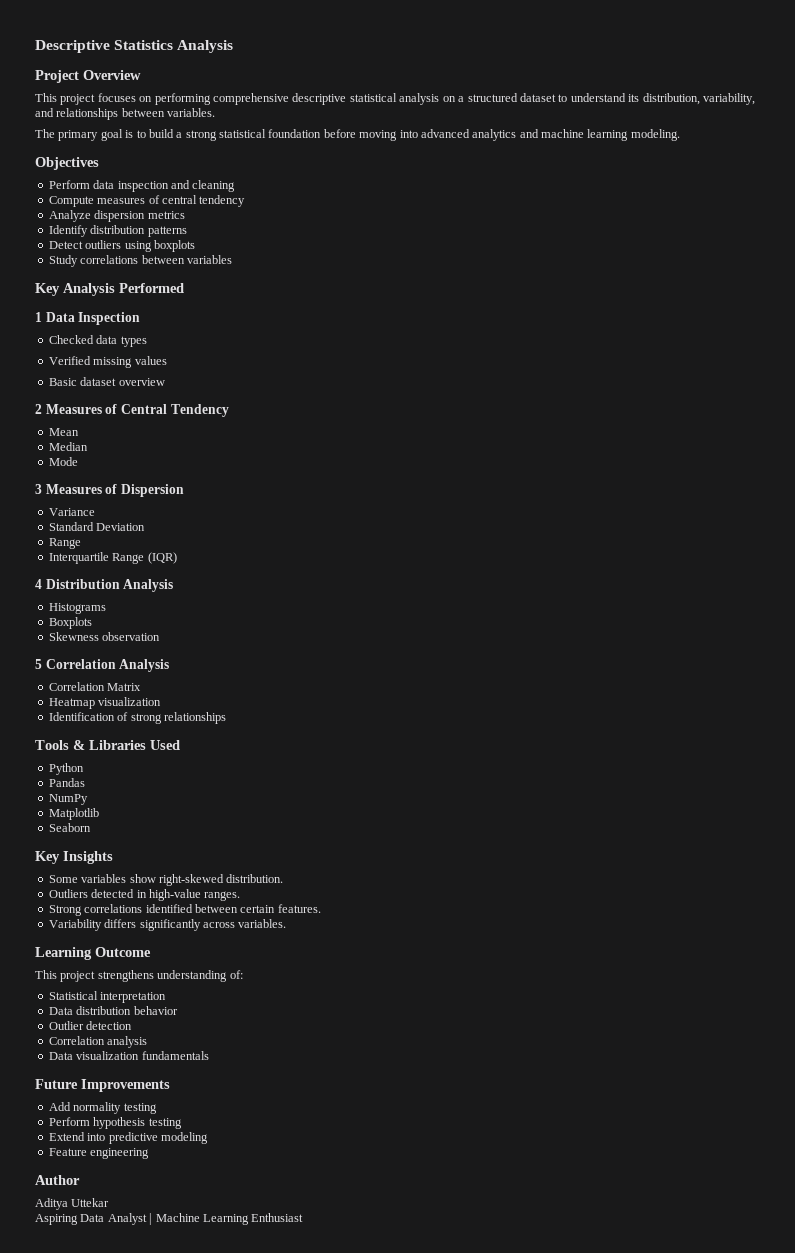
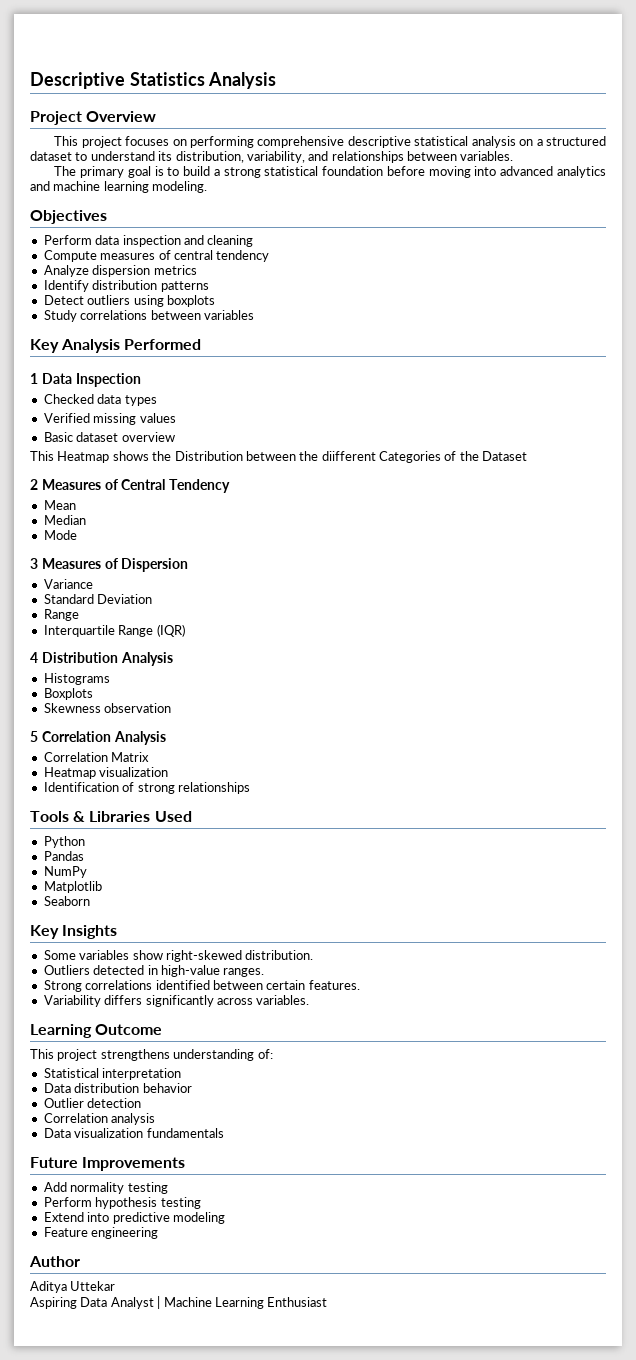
(165, 382) none -> [30,451,528,463] // This Heatmap shows the Distribution between the diifferent Categories of the Dataset

